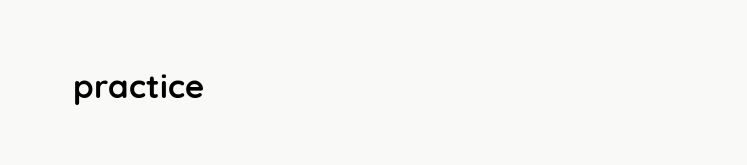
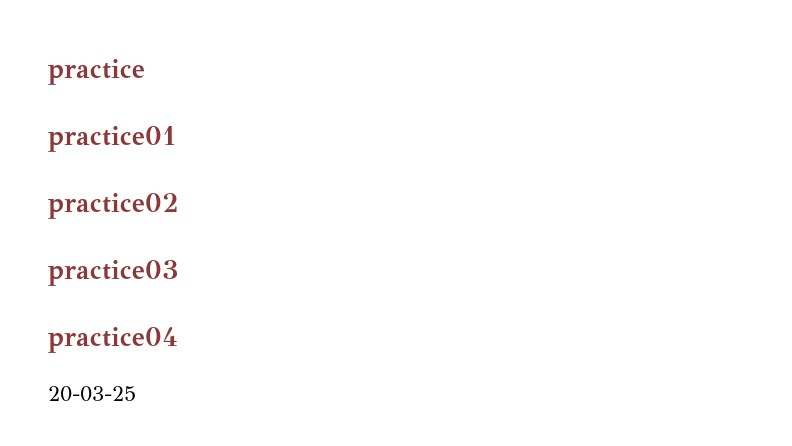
(204, 89) none -> [48,126,176,152] [48,193,179,219] [48,260,179,286] [48,327,178,353] [48,386,136,402] // practice01 // practice02 // practice03 // practice04 // 20-03-25

